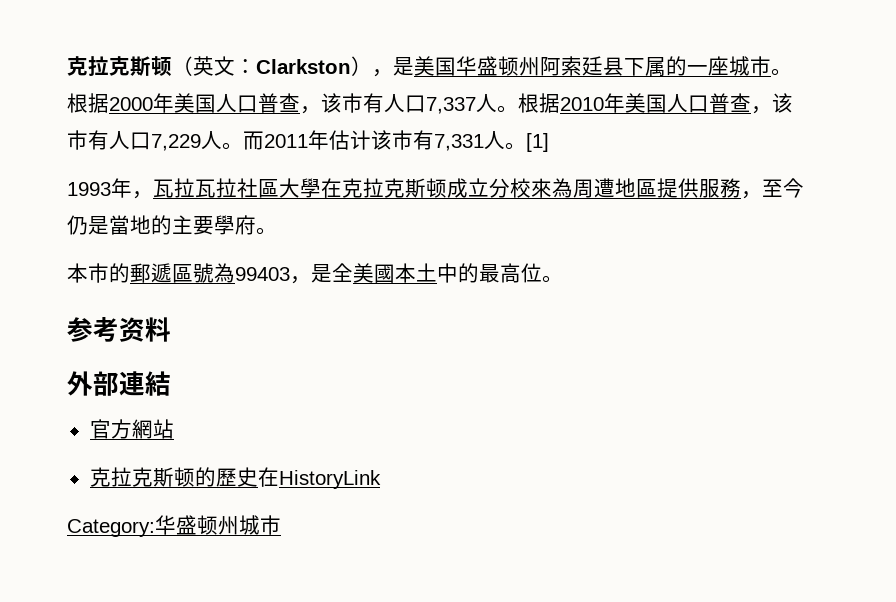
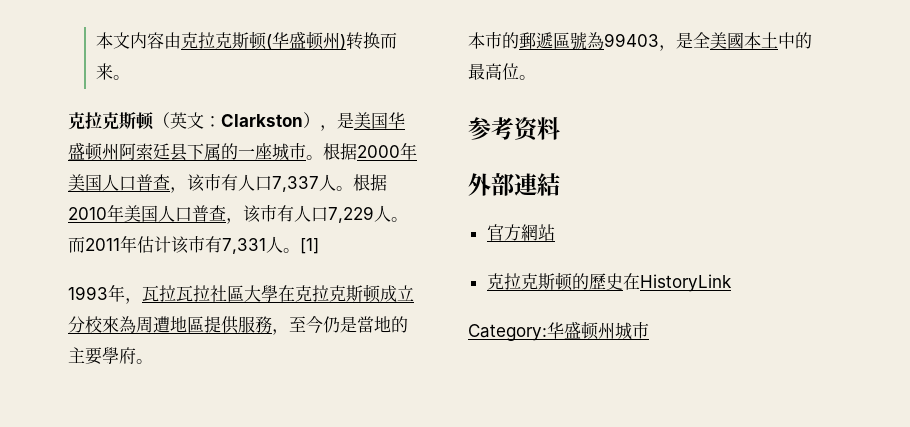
(67, 66) none -> [95,31,397,50] [95,63,130,80] 本文内容由克拉克斯顿(华盛顿州)转换而来。 //

